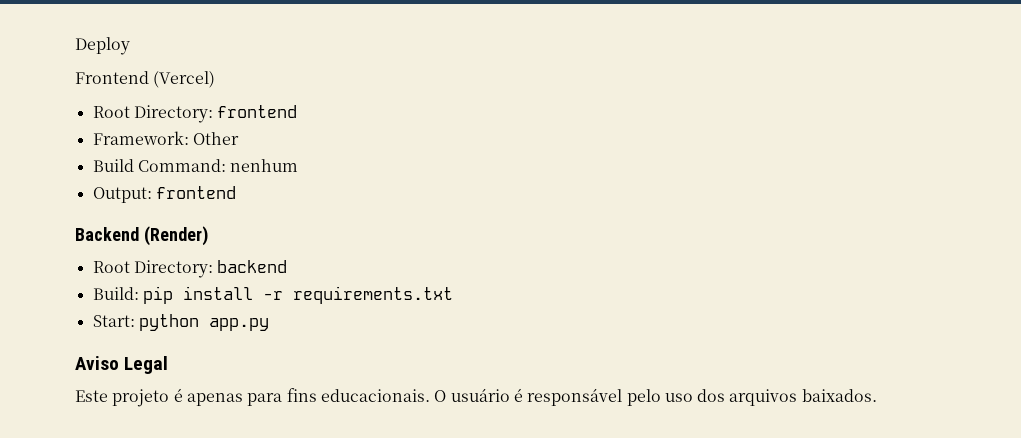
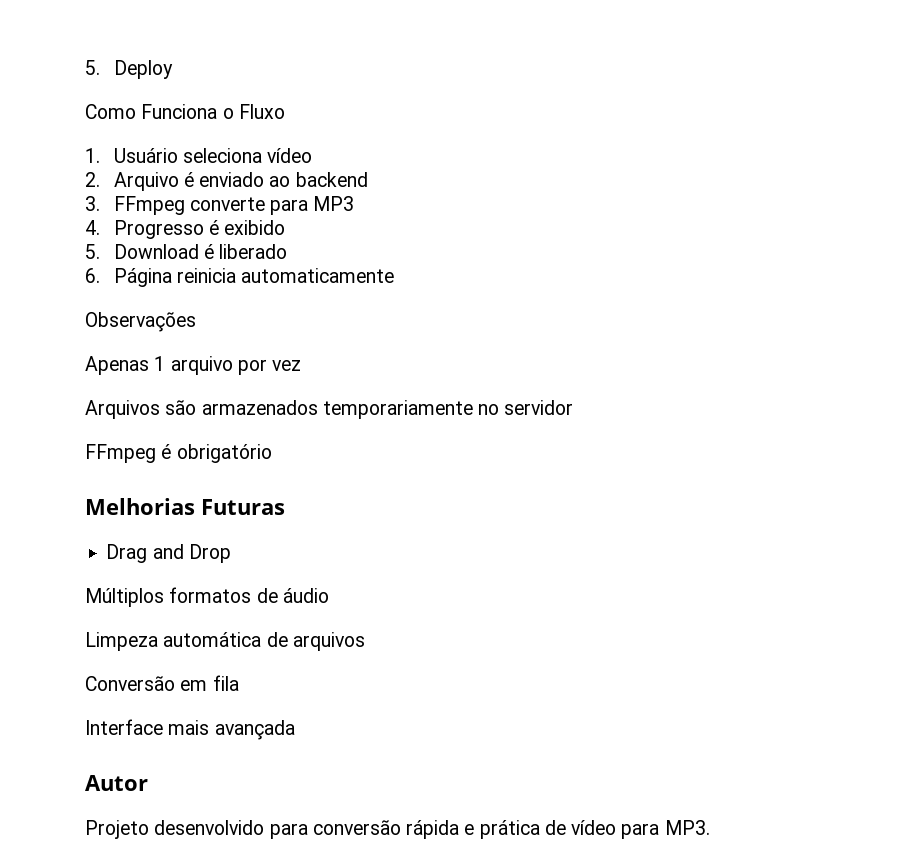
(75, 46) none -> [85,60,100,75] 5.
[75,71,216,88] [92,105,298,123] [92,131,239,145] [92,159,299,172] [92,186,236,203] [75,226,208,246] [92,260,288,278] [92,286,453,304] [92,314,269,331] [75,356,169,374] [75,388,877,407] Frontend (Vercel) // Root Directory: frontend // Framework: Other // Build Command: nenhum // Output: frontend // Backend (Render) // Root Directory: backend // Build: pip install -r requirements.txt // Start: python app.py // Aviso Legal // Este projeto é apenas para fins educacionais. O usuário é responsável pelo uso dos arquivos baixados. -> [85,104,285,119] [85,148,313,163] [85,172,368,191] [85,196,355,215] [85,220,286,239] [85,244,288,259] [85,268,395,287] [85,312,196,332] [85,356,302,375] [85,400,574,419] [85,444,272,463] [85,498,285,515] [106,544,231,563] [85,587,329,607] [85,632,365,651] [85,675,239,691] [85,719,295,740] [85,775,148,791] [85,820,710,839] Como Funciona o Fluxo // 1. Usuário seleciona vídeo // 2. Arquivo é enviado ao backend // 3. FFmpeg converte para MP3 // 4. Progresso é exibido // 5. Download é liberado // 6. Página reinicia automaticamente // Observações // Apenas 1 arquivo por vez // Arquivos são armazenados temporariamente no servidor // FFmpeg é obrigatório // Melhorias Futuras // Drag and Drop // Múltiplos formatos de áudio // Limpeza automática de arquivos // Conversão em fila // Interface mais avançada // Autor // Projeto desenvolvido para conversão rápida e prática de vídeo para MP3.

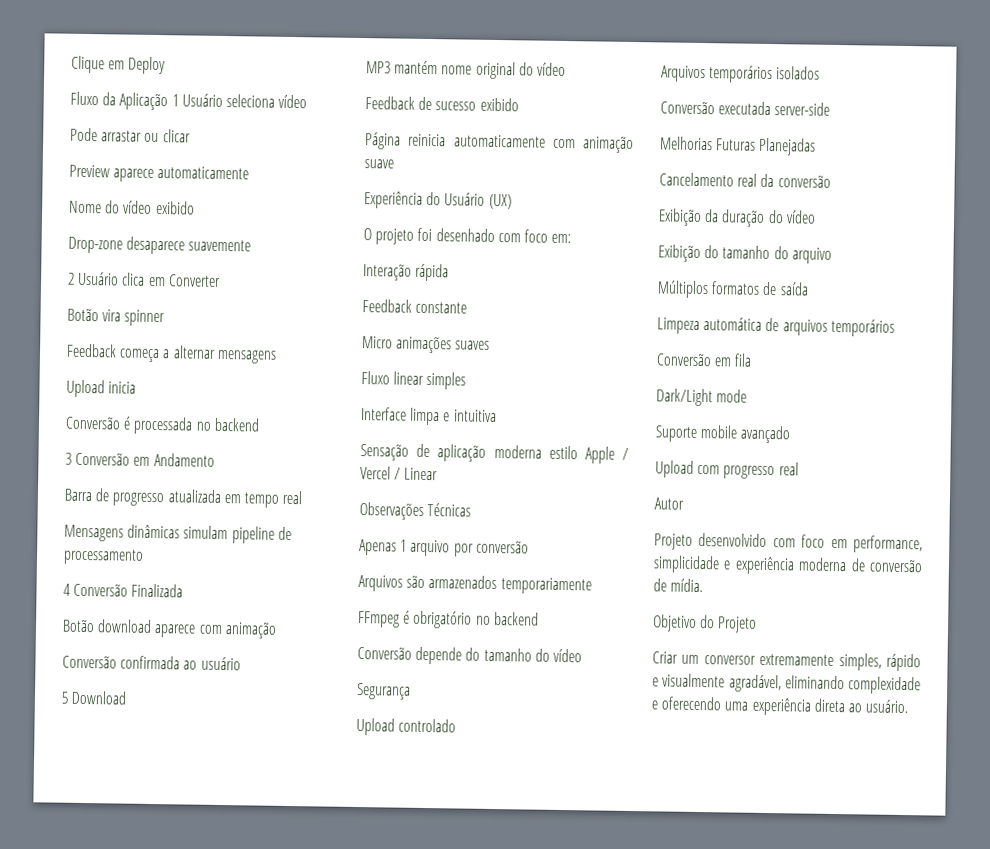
[85,60,100,75] 5. -> [71,55,126,74] Clique em
[85,104,285,119] [85,148,313,163] [85,172,368,191] [85,196,355,215] [85,220,286,239] [85,244,288,259] [85,268,395,287] Como Funciona o Fluxo // 1. Usuário seleciona vídeo // 2. Arquivo é enviado ao backend // 3. FFmpeg converte para MP3 // 4. Progresso é exibido // 5. Download é liberado // 6. Página reinicia automaticamente -> [70,91,308,111] [70,127,191,143] [69,164,250,182] [69,200,195,215] [68,236,252,255] [68,271,221,287] [67,307,166,327] [66,343,277,364] [66,379,137,398] [65,415,260,435] [65,451,215,467] [64,488,304,508] [64,524,292,544] [63,548,144,565] [63,582,184,598] [62,618,277,639] [62,654,241,671] [61,690,128,705] [366,60,566,80] [365,96,519,112] [365,132,634,153] [364,159,394,169] [364,191,512,210] [363,227,572,245] [363,263,450,282] [362,299,468,314] [362,335,491,354] [361,371,467,390] [361,407,497,426] [360,443,629,464] [360,466,439,481] Fluxo da Aplicação 1 Usuário seleciona vídeo // Pode arrastar ou clicar // Preview aparece automaticamente // Nome do vídeo exibido // Drop-zone desaparece suavemente // 2 Usuário clica em Converter // Botão vira spinner // Feedback começa a alternar mensagens // Upload inicia // Conversão é processada no backend // 3 Conversão em Andamento // Barra de progresso atualizada em tempo real // Mensagens dinâmicas simulam pipeline de processamento // 4 Conversão Finalizada // Botão download aparece com animação // Conversão confirmada ao usuário // 5 Download // MP3 mantém nome original do vídeo // Feedback de sucesso exibido // Página reinicia automaticamente com animação suave // Experiência do Usuário (UX) // O projeto foi desenhado com foco em: // Interação rápida // Feedback constante // Micro animações suaves // Fluxo linear simples // Interface limpa e intuitiva // Sensação de aplicação moderna estilo Apple / Vercel / Linear
(196, 322) none -> [427,503,472,517] Técnicas
[272,360,302,371] vez -> [475,539,529,554] conversão
[478,400,574,415] no servidor -> (592, 586) none
[85,498,285,515] [106,544,231,563] // Melhorias Futuras // Drag and Drop -> [475,611,539,626] [357,646,582,665] [356,683,411,700] [356,718,457,736] [661,65,821,84] [660,100,831,116] [660,136,817,156] [659,172,831,188] [658,208,816,227] [658,244,832,264] no backend // Conversão depende do tamanho do vídeo // Segurança // Upload controlado // Arquivos temporários isolados // Conversão executada server-side // Melhorias Futuras Planejadas // Cancelamento real da conversão // Exibição da duração do vídeo // Exibição do tamanho do arquivo
[282,588,329,603] áudio -> [779,282,809,296] saída
(365, 641) none -> [830,318,895,337] temporários
[85,719,295,740] [85,775,148,791] [85,820,710,839] Interface mais avançada // Autor // Projeto desenvolvido para conversão rápida e prática de vídeo para MP3. -> [656,388,748,407] [655,425,792,444] [655,460,799,480] [654,497,684,510] [654,532,923,554] [653,555,923,575] [653,578,704,593] [652,614,758,633] [652,651,921,672] [652,673,921,695] [651,696,910,716] Dark/Light mode // Suporte mobile avançado // Upload com progresso real // Autor // Projeto desenvolvido com foco em performance, simplicidade e experiência moderna de conversão de mídia. // Objetivo do Projeto // Criar um conversor extremamente simples, rápido e visualmente agradável, eliminando complexidade e oferecendo uma experiência direta ao usuário.

